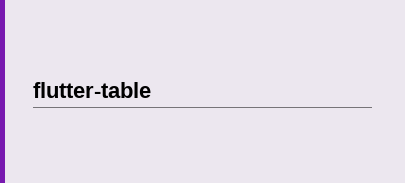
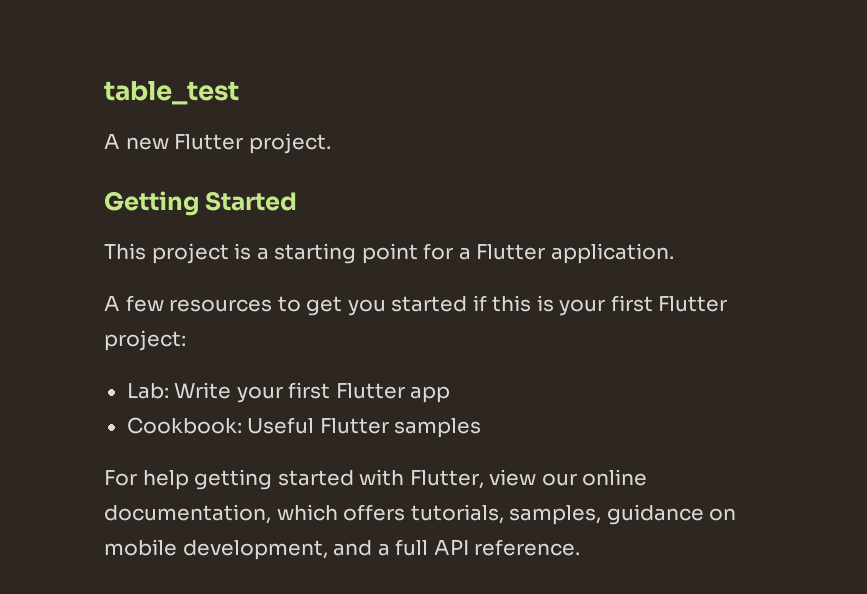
[33,82,151,98] flutter-table -> [104,81,239,105] [104,133,331,154] [104,191,298,216] [104,243,674,264] [104,295,728,316] [104,330,186,351] [126,382,451,403] [126,417,482,438] [104,469,648,490] [104,504,737,525] [104,539,581,560] table_test // A new Flutter project. // Getting Started // This project is a starting point for a Flutter application. // A few resources to get you started if this is your first Flutter project: // Lab: Write your first Flutter app // Cookbook: Useful Flutter samples // For help getting started with Flutter, view our online documentation, which offers tutorials, samples, guidance on mobile development, and a full API reference.

